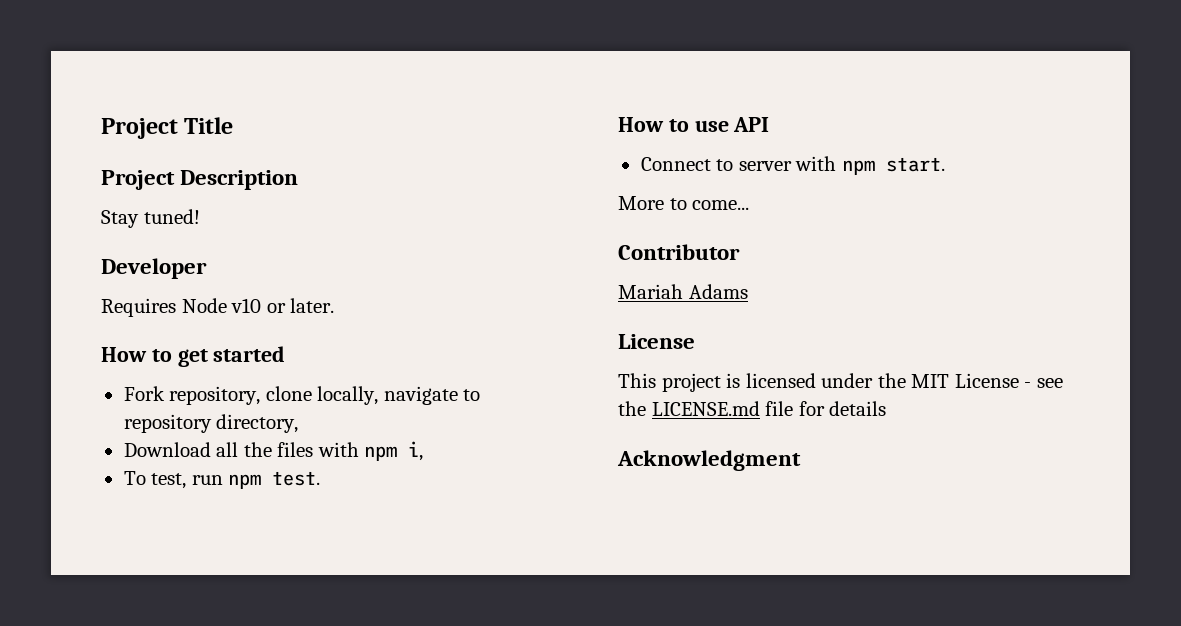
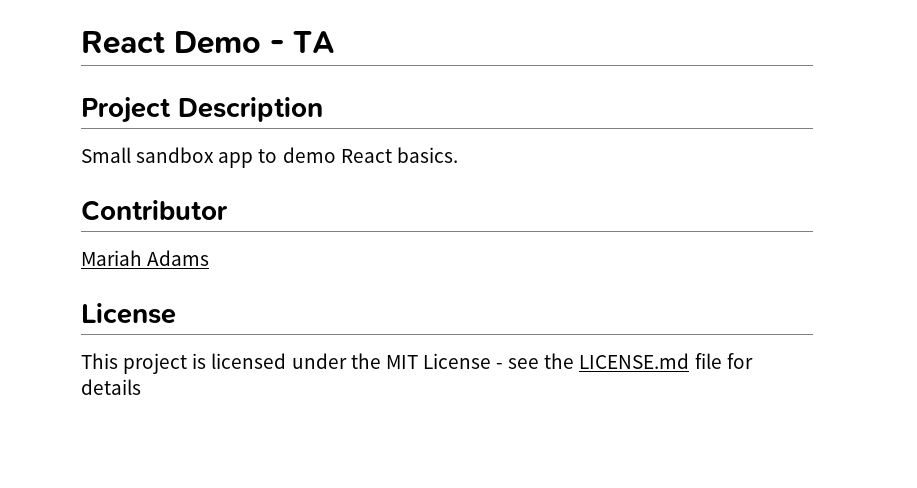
[101,117,234,139] [101,170,299,190] [101,209,200,228] [101,258,207,279] [101,298,335,317] [101,346,286,367] [123,386,481,405] [123,414,299,433] [123,441,424,461] [123,471,321,489] [618,117,770,132] [640,156,945,175] [618,196,750,210] Project Title // Project Description // Stay tuned! // Developer // Requires Node v10 or later. // How to get started // Fork repository, clone locally, navigate to repository directory, // Download all the files with npm i, // To test, run npm test. // How to use API // Connect to server with npm start. // More to come... -> [81,31,335,54] [81,97,323,123] [81,147,458,168] React Demo - TA // Project Description // Small sandbox app to demo React basics.
[617,450,801,471] // Acknowledgment -> (141, 387) none

